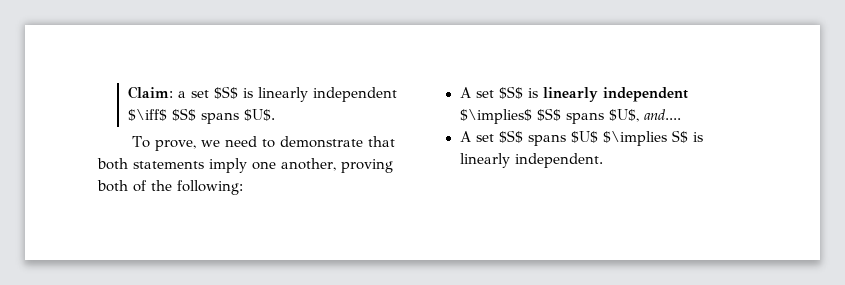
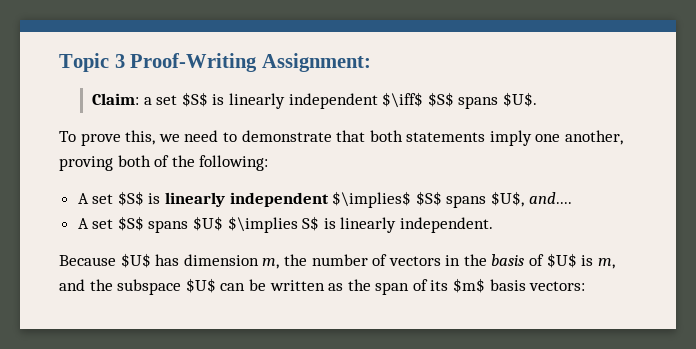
(127, 92) none -> [59,53,371,72] Topic 3 Proof-Writing Assignment: //
[154,140,196,151] prove, -> [80,130,156,146] prove this,
(603, 160) none -> [59,253,615,269] [59,278,586,295] // Because $U$ has dimension m, the number of vectors in the basis of $U$ is m, and the subspace $U$ can be written as the span of its $m$ basis vectors:

